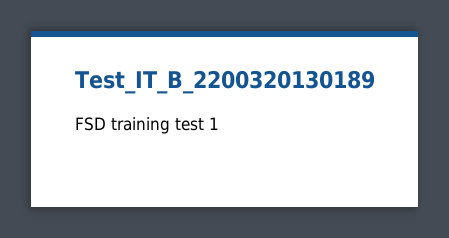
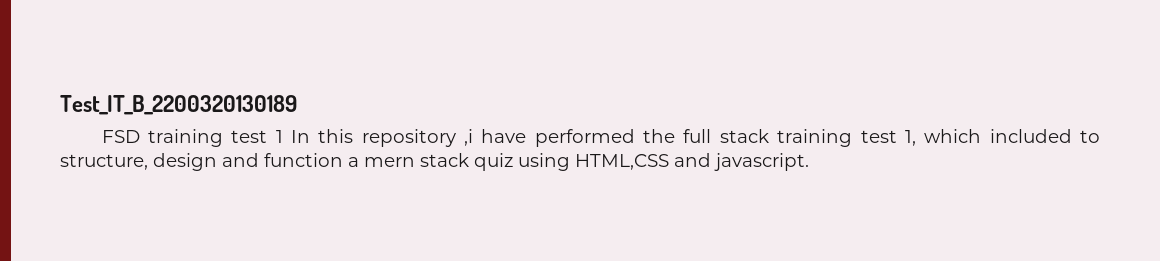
(219, 123) none -> [290,129,1100,147] [60,153,809,171] In this repository ,i have performed the full stack training test 1, which included to structure, design and function a mern stack quiz using HTML,CSS and javascript.

